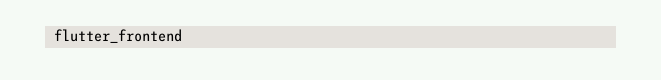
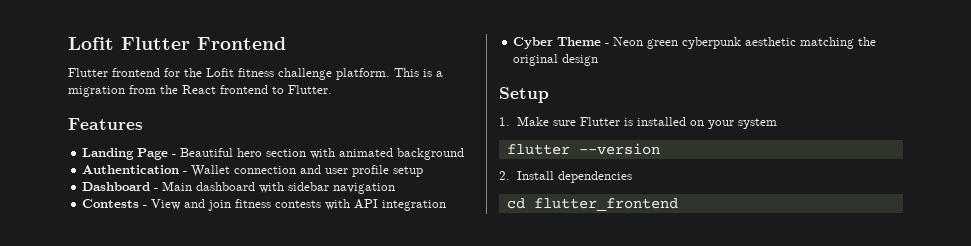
(54, 36) none -> [68,37,286,50] [68,68,443,80] [68,85,332,97] [68,118,143,130] [82,148,465,160] [82,165,424,177] [82,181,396,194] [82,199,447,211] [513,37,877,49] [513,54,599,66] [499,87,549,103] [499,116,778,129] [506,143,660,155] [499,171,633,183] [506,198,525,209] Lofit Flutter Frontend // Flutter frontend for the Lofit fitness challenge platform. This is a migration from the React frontend to Flutter. // Features // Landing Page - Beautiful hero section with animated background // Authentication - Wallet connection and user profile setup // Dashboard - Main dashboard with sidebar navigation // Contests - View and join fitness contests with API integration // Cyber Theme - Neon green cyberpunk aesthetic matching the original design // Setup // 1. Make sure Flutter is installed on your system // flutter --version // 2. Install dependencies // cd

